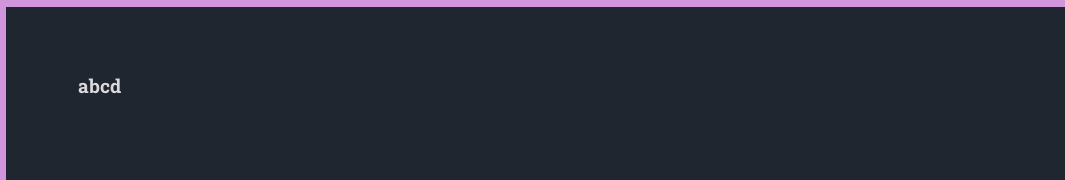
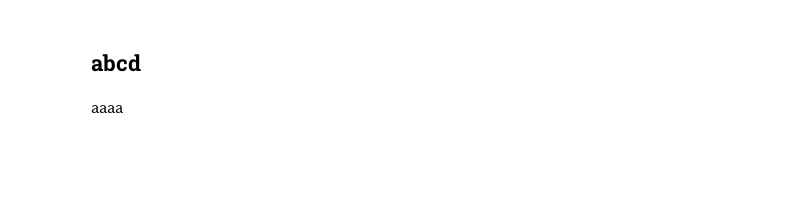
(121, 86) none -> [91,105,124,113] // aaaa

